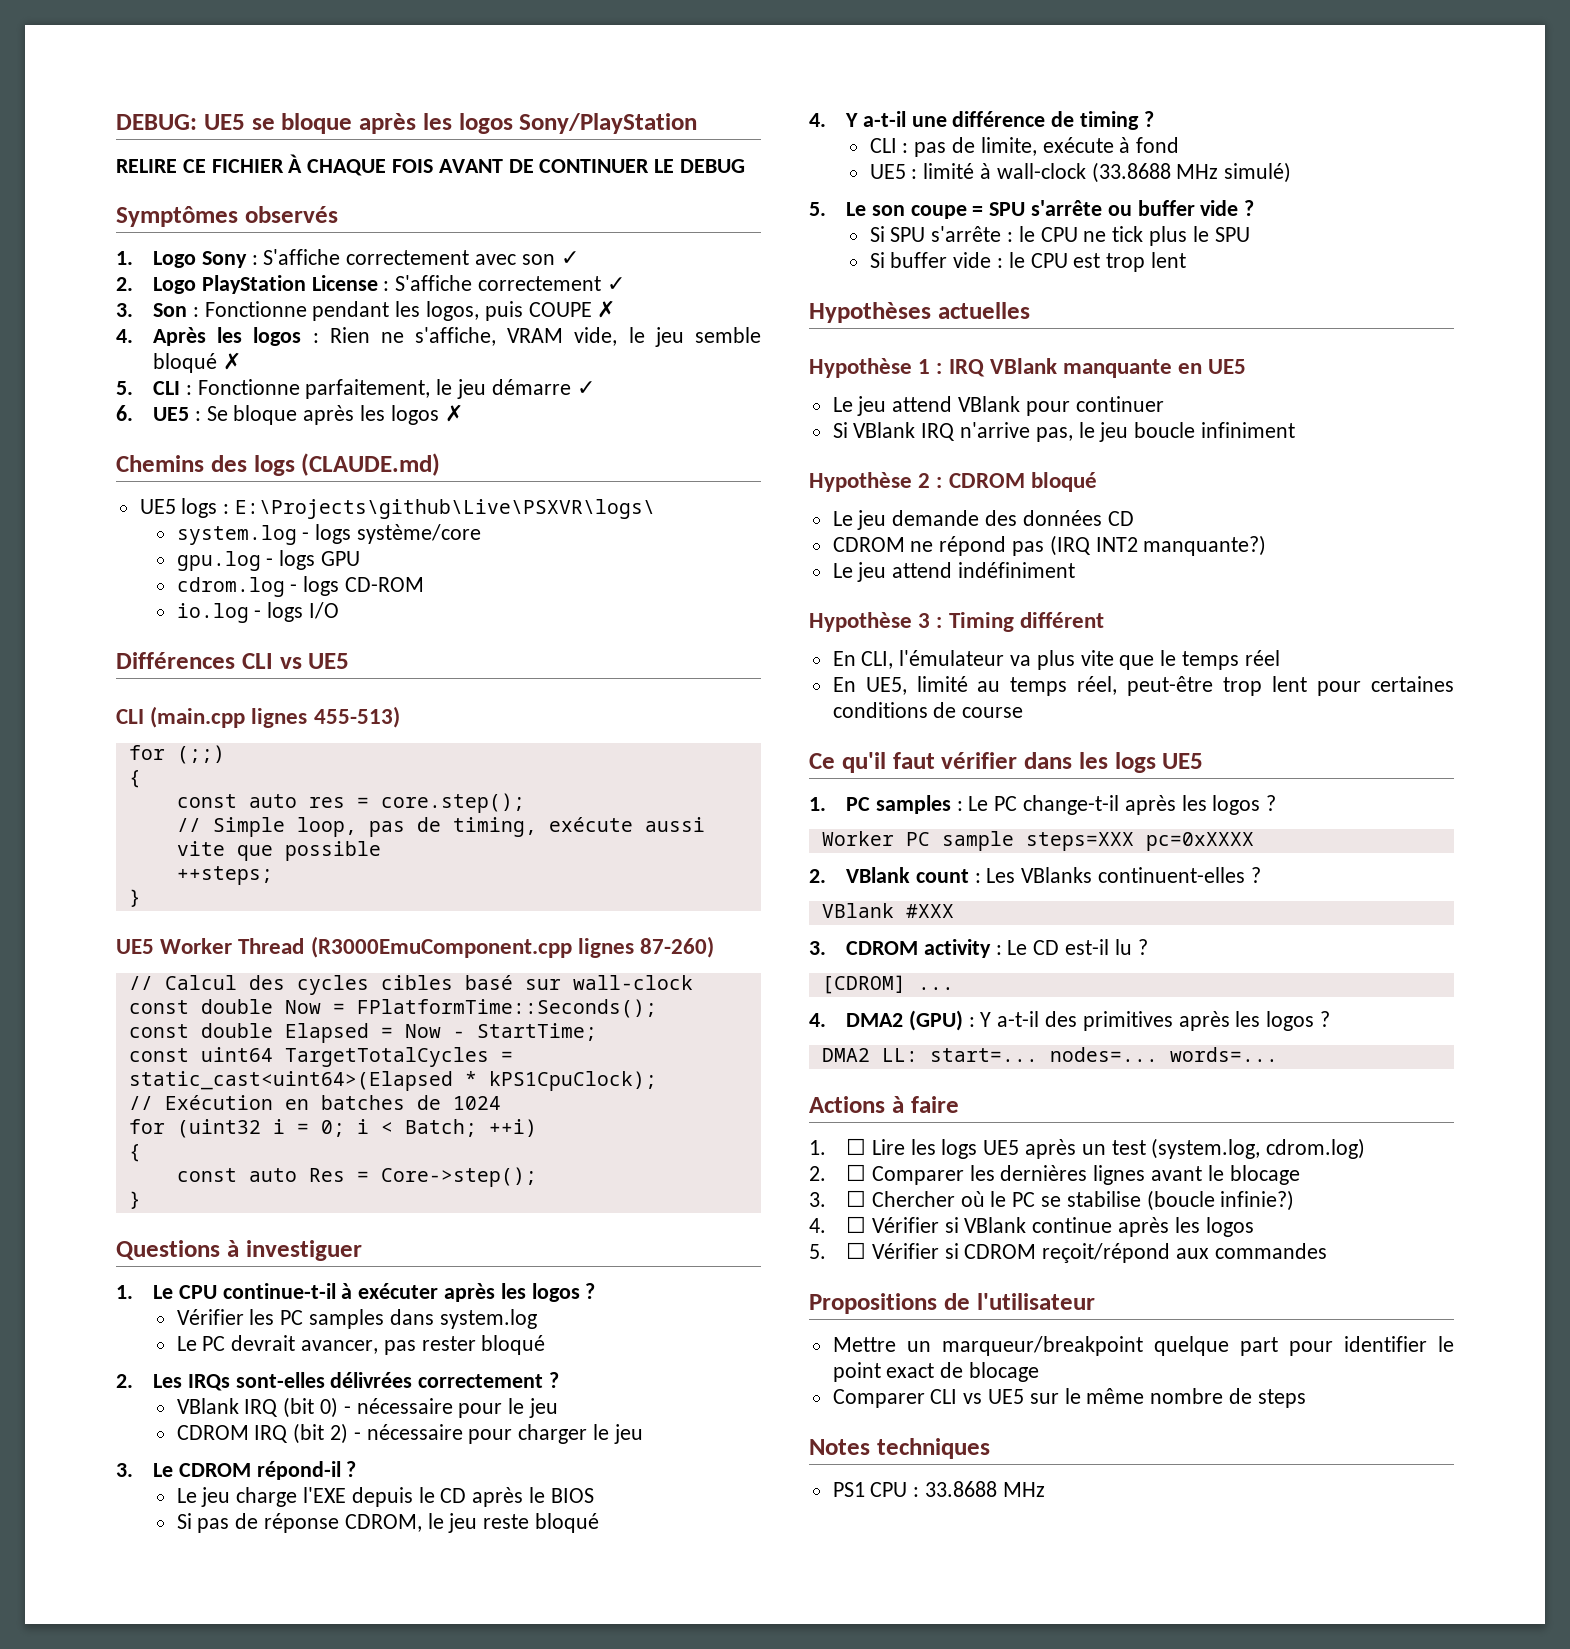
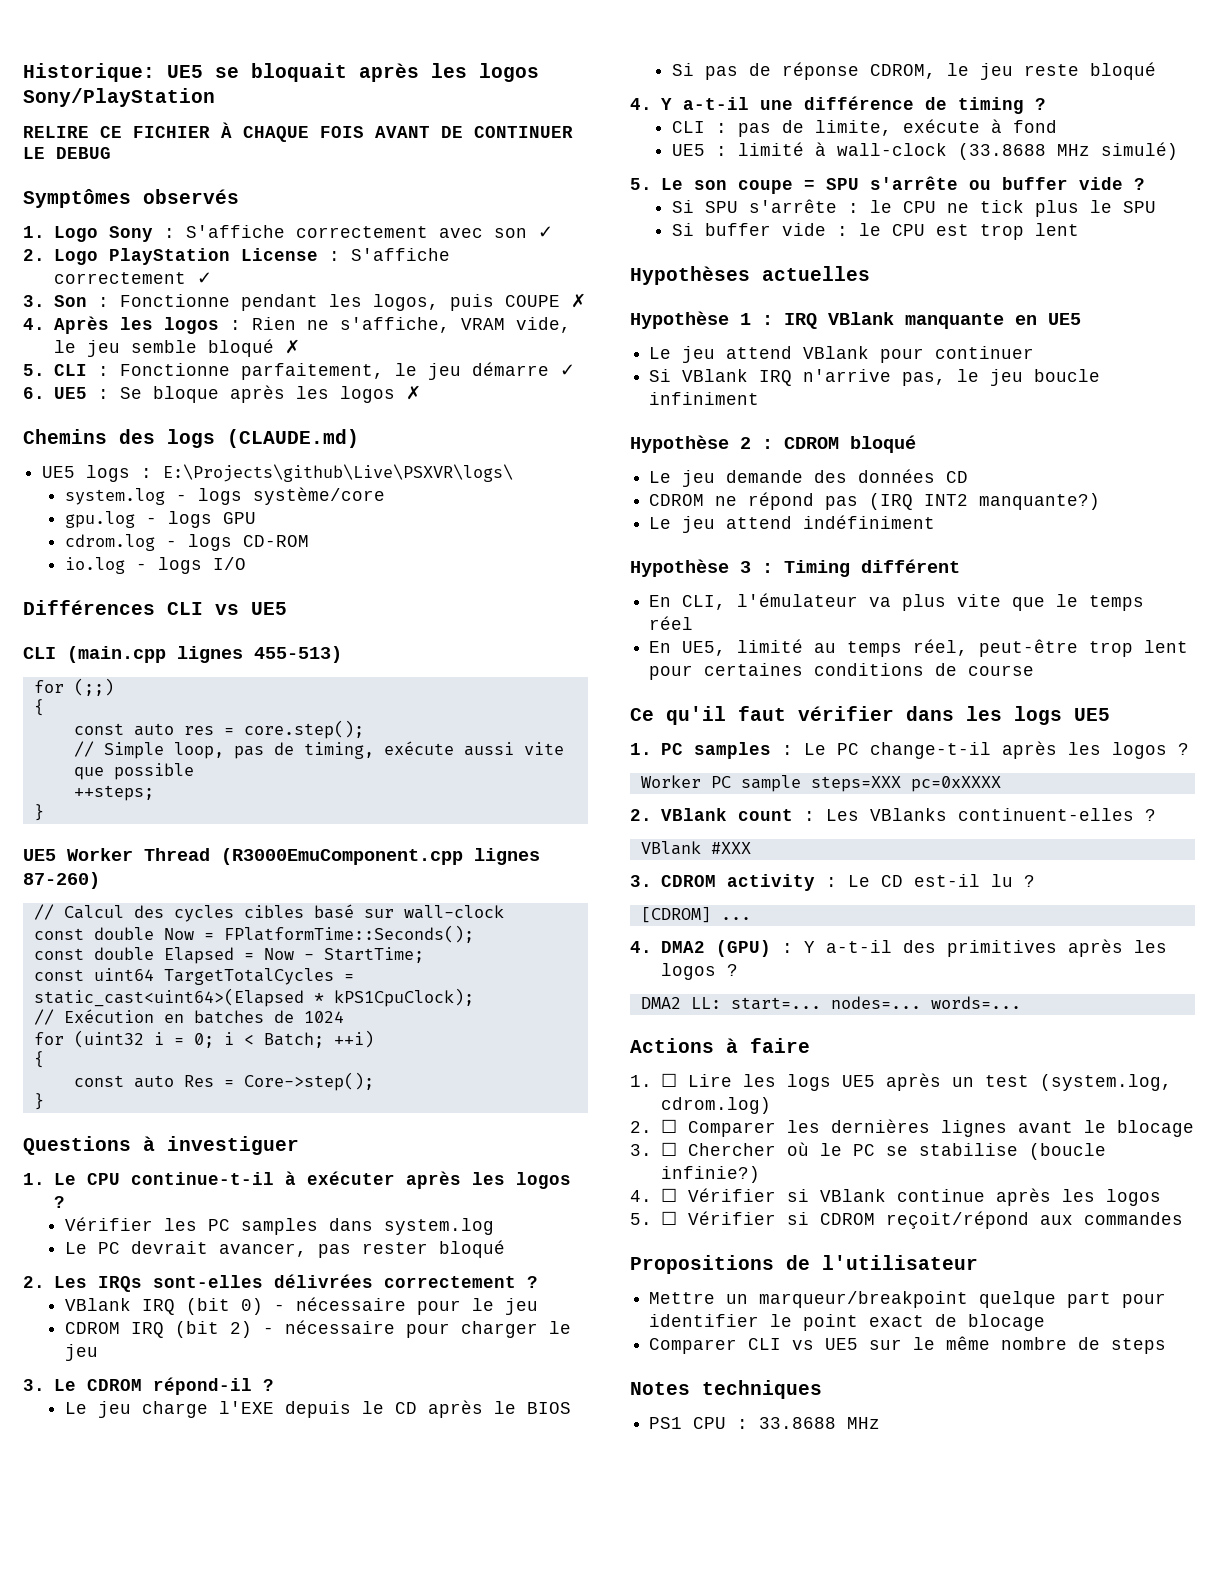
[116,114,197,130] DEBUG: -> [23,63,155,82] Historique:
[281,113,353,134] bloque -> [251,63,347,82] bloquait

